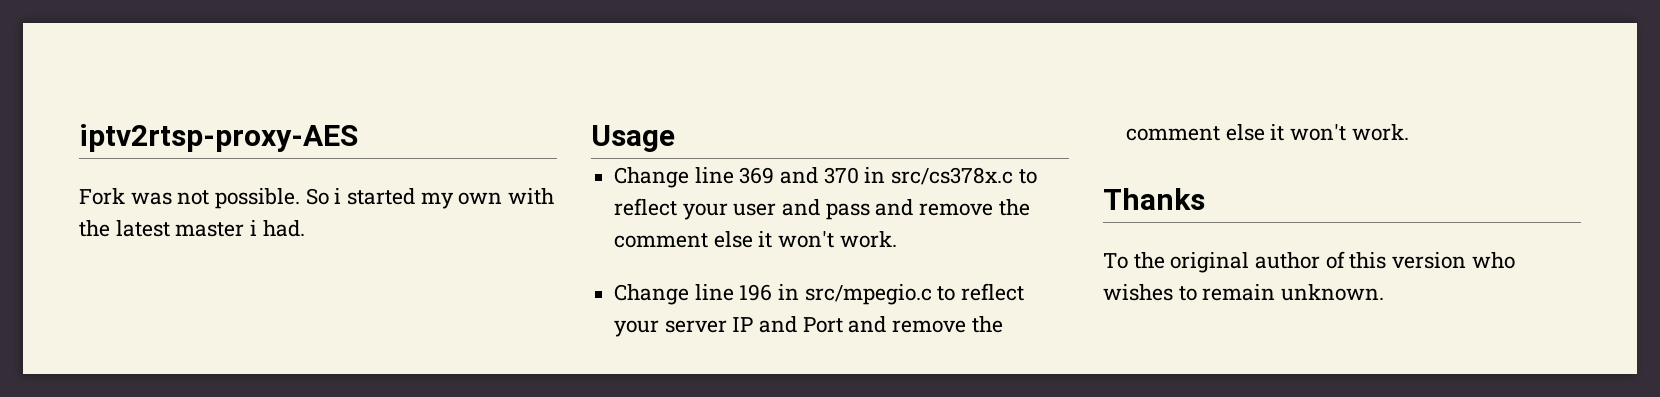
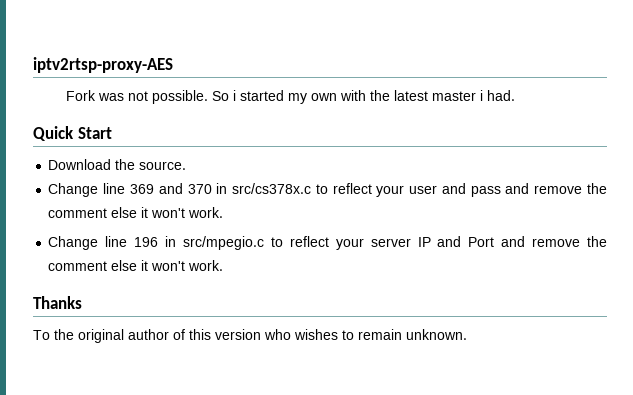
[591,125,675,152] Usage -> [33,126,112,141] [48,159,187,170] Quick Start // Download the source.

